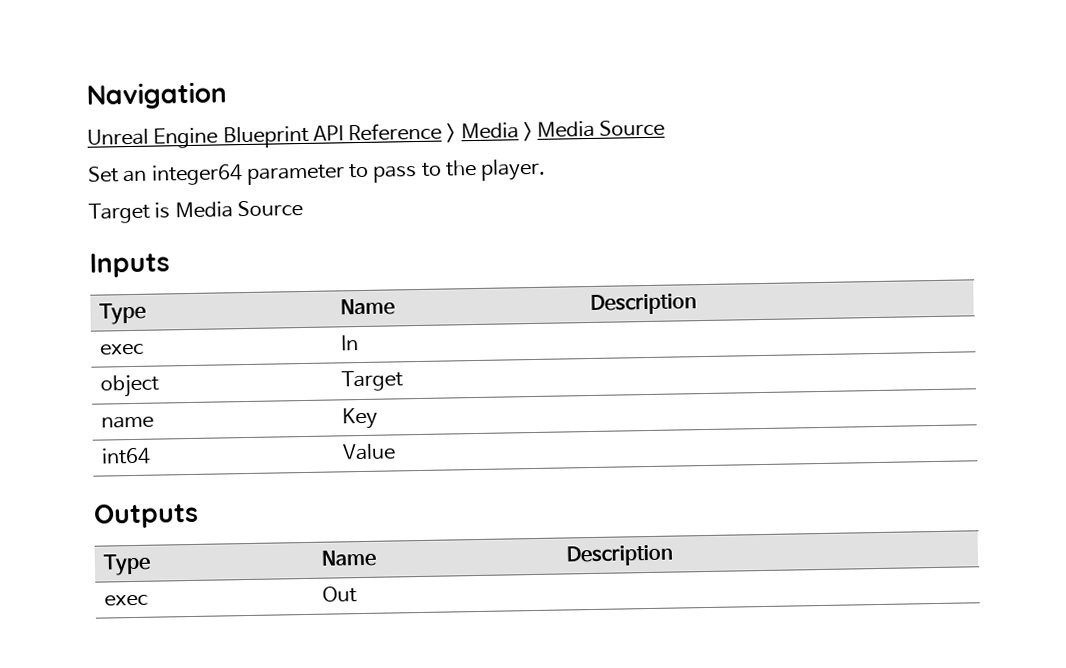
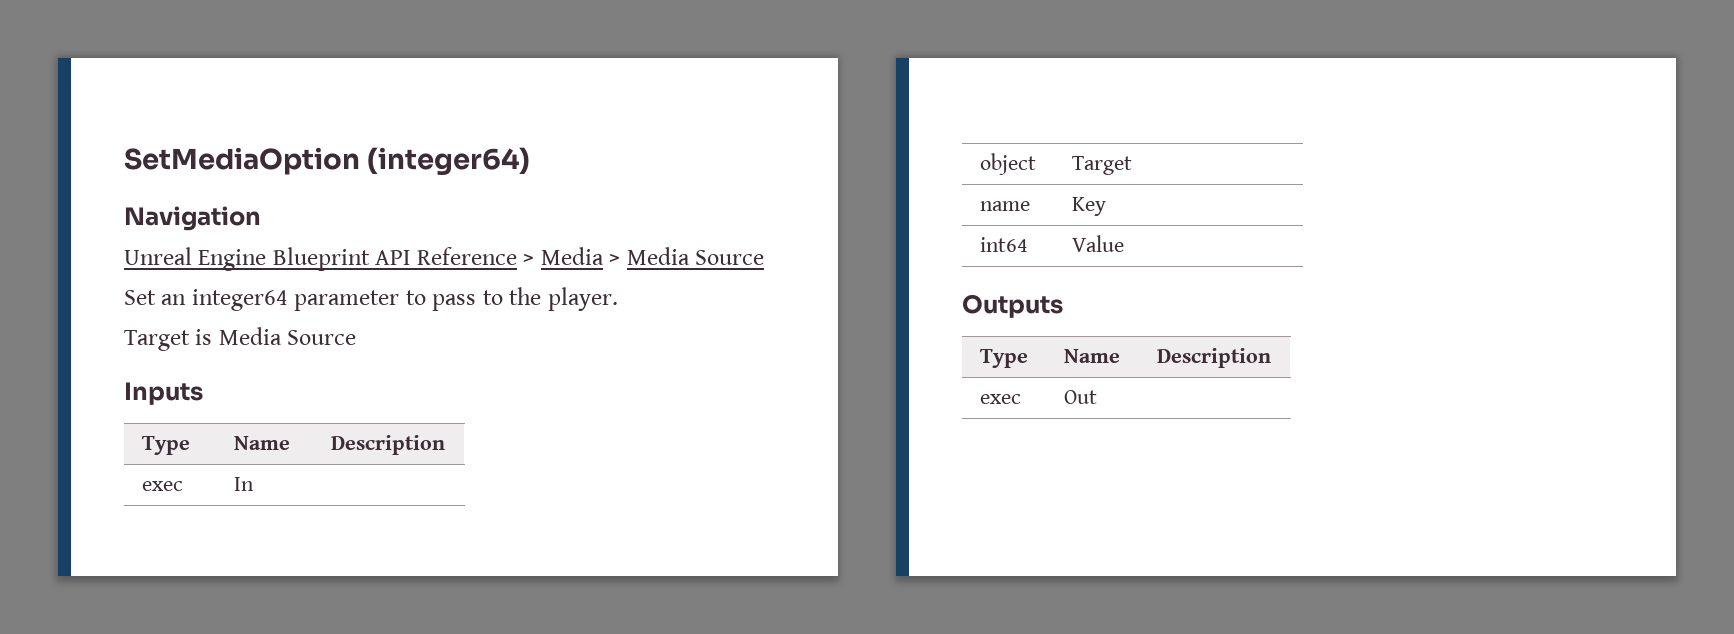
(86, 95) none -> [124,147,531,175] SetMediaOption (integer64) //

